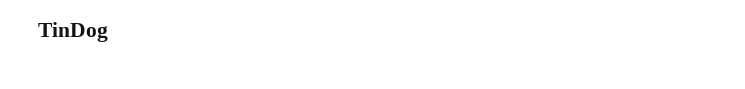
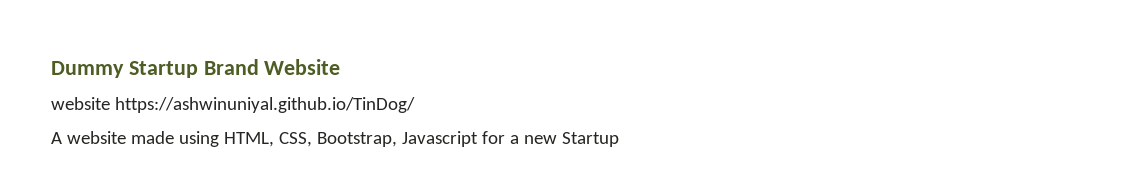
[38,22,108,42] TinDog -> [51,59,341,78] [51,97,415,113] [51,131,619,147] Dummy Startup Brand Website // website https://ashwinuniyal.github.io/TinDog/ // A website made using HTML, CSS, Bootstrap, Javascript for a new Startup

